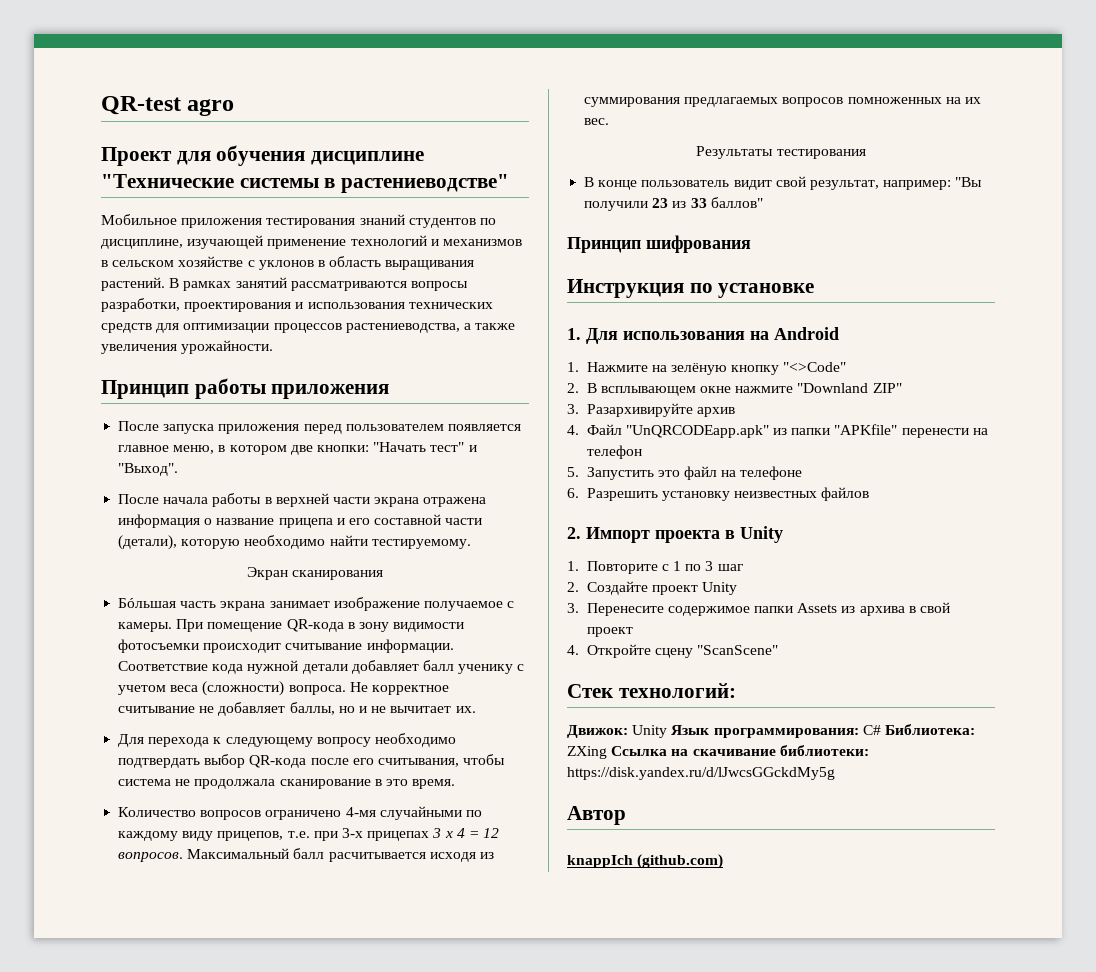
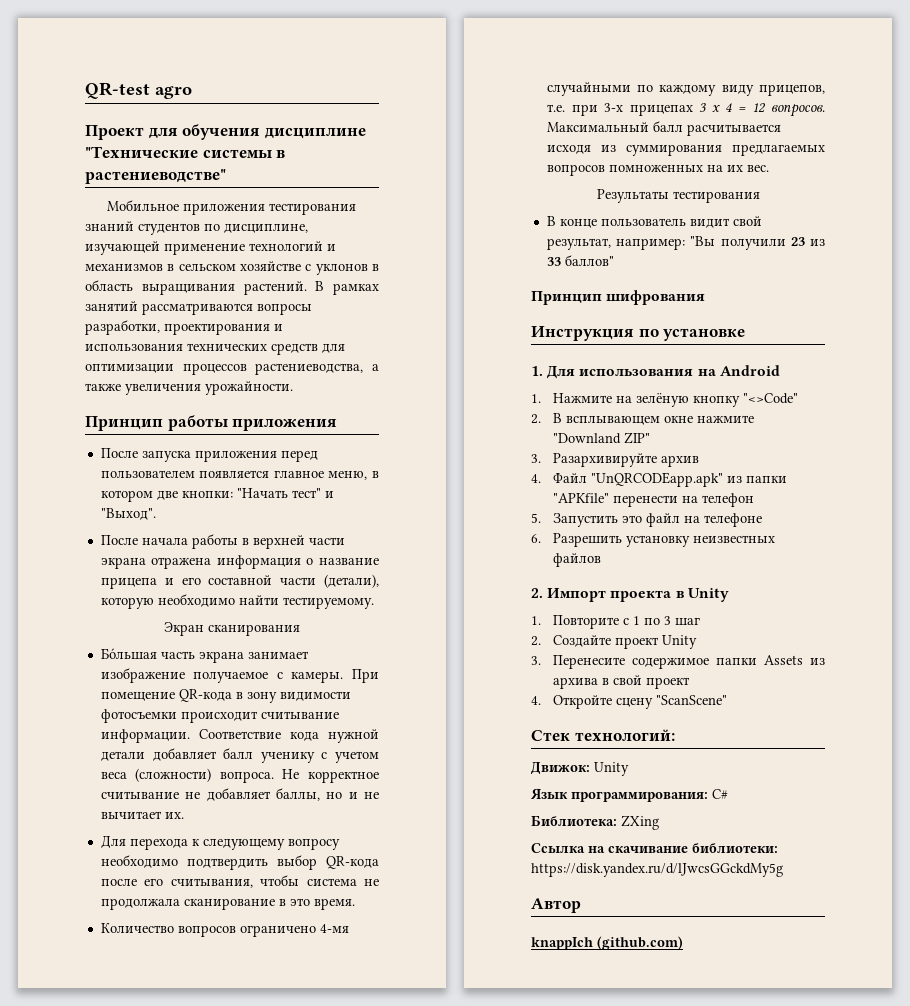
[118,758,201,768] подтвердать -> [186,858,268,870] подтвердить
(668, 731) none -> (629, 769) //
(881, 730) none -> (728, 794) //
(607, 752) none -> (659, 822) //

